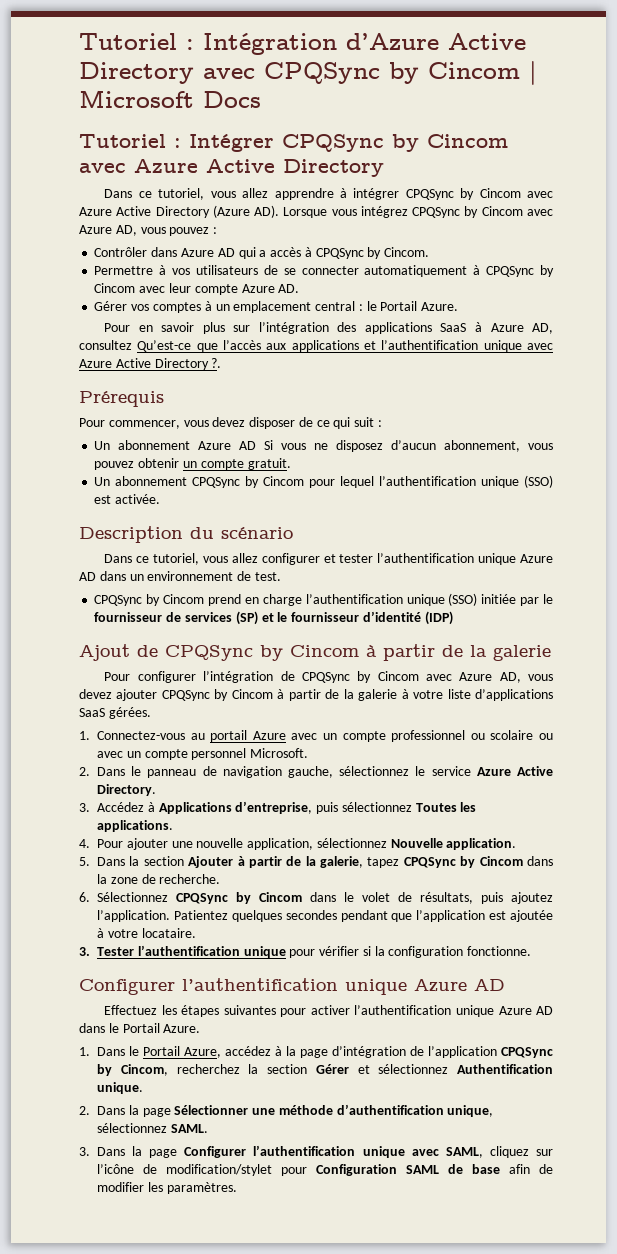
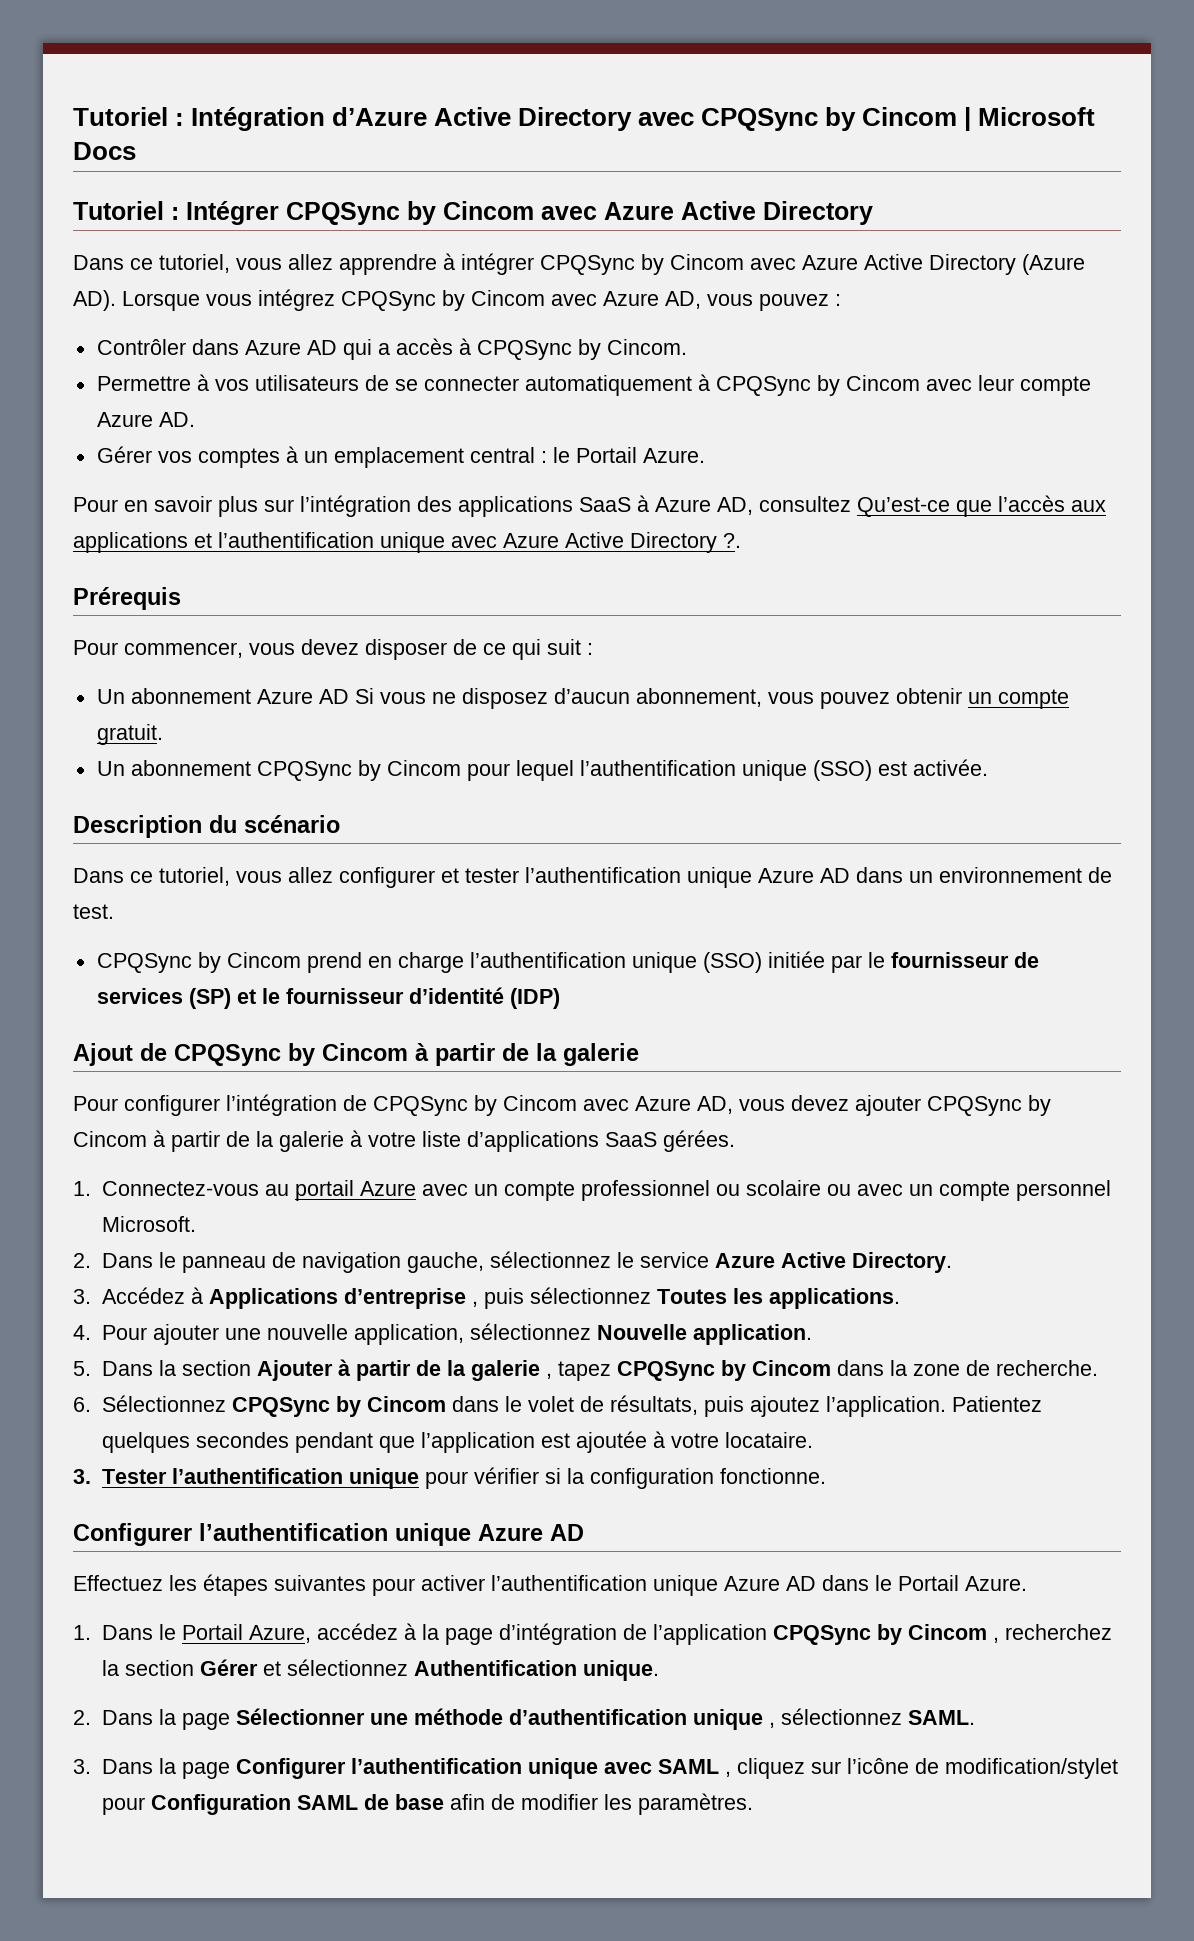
[235,801,313,814] d’entreprise, -> [343,1288,478,1309] d’entreprise ,
[320,856,364,868] galerie, -> [470,1360,552,1381] galerie ,
[120,1064,168,1076] Cincom, -> [907,1624,999,1643] Cincom ,
[447,1105,494,1117] unique, -> [692,1709,775,1730] unique ,
[445,1147,483,1158] SAML, -> [657,1759,731,1777] SAML ,

